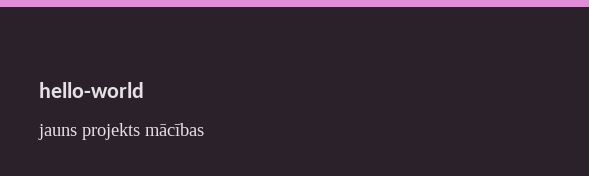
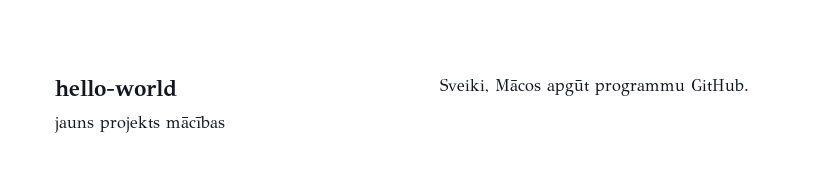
(204, 129) none -> [440,78,749,96] // Sveiki, Mācos apgūt programmu GitHub.

